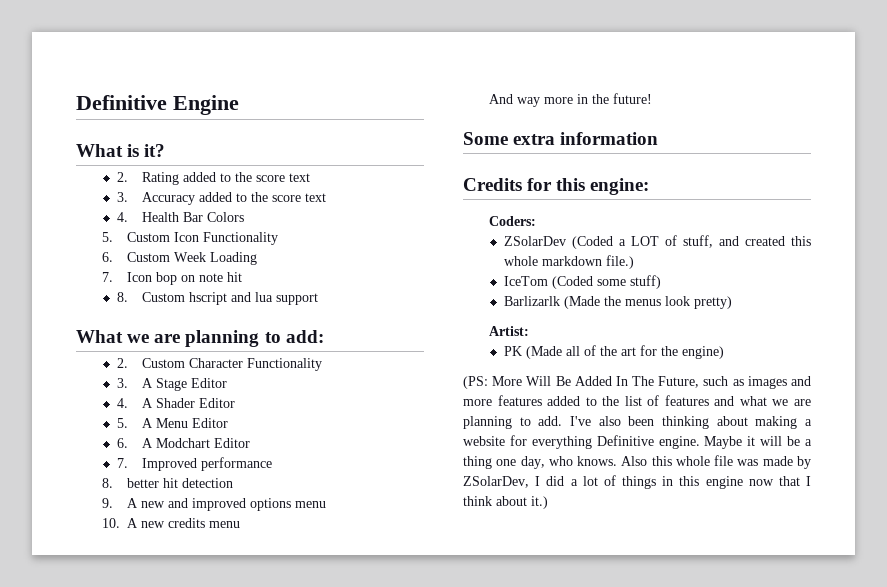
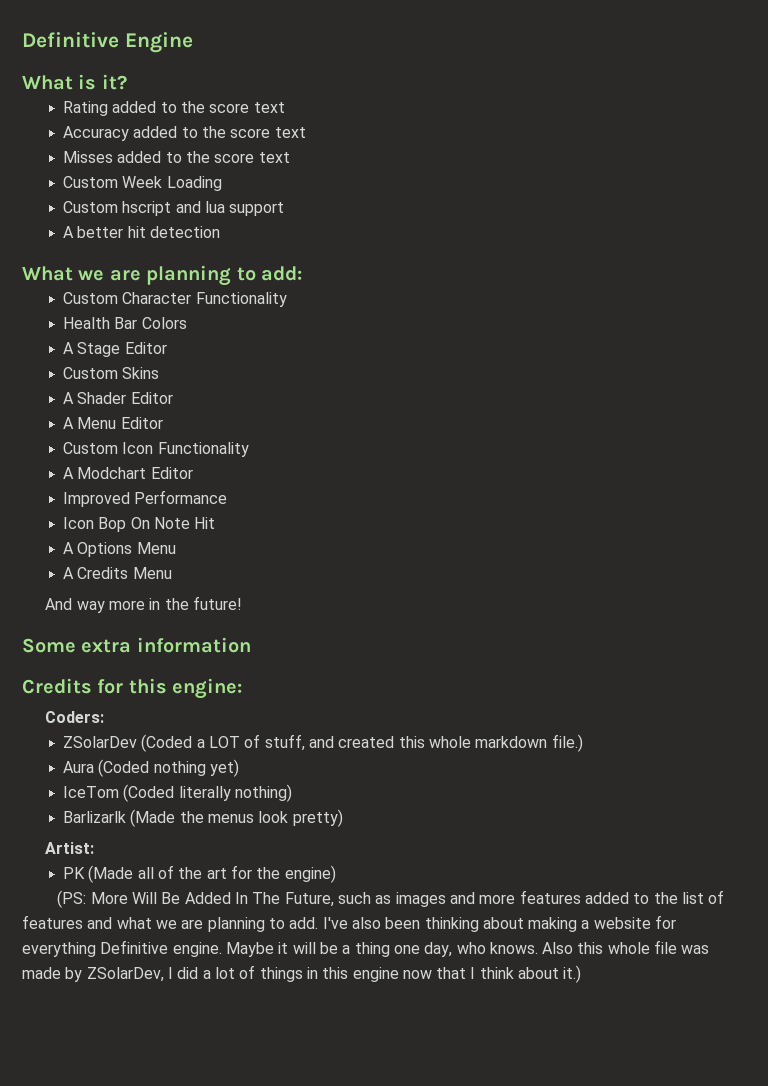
[116,172,128,182] 2. -> (127, 82) none
[116,192,128,202] 3. -> (285, 107) none
[116,212,245,222] [101,232,279,245] [101,252,258,265] [101,272,243,285] [116,292,128,302] 4. Health Bar Colors // 5. Custom Icon Functionality // 6. Custom Week Loading // 7. Icon bop on note hit // 8. -> [63,151,290,163] [63,176,222,191] Misses added to the score text // Custom Week Loading //
(319, 299) none -> [63,226,221,238] // A better hit detection
[116,358,128,368] 2. -> (302, 273) none
[116,378,128,388] 3. -> [63,317,187,329] Health Bar Colors //
[116,398,128,408] 4. -> [63,367,160,379] Custom Skins //
[116,418,128,428] 5. -> (173, 398) none
[116,438,128,448] 6. -> [63,442,249,457] Custom Icon Functionality //
[116,457,273,471] [101,478,234,488] [101,498,327,511] [101,518,241,528] 7. Improved performance // 8. better hit detection // 9. A new and improved options menu // 10. A new credits menu -> [63,490,228,507] [63,517,216,532] [63,542,176,557] [63,567,172,579] Improved Performance // Icon Bop On Note Hit // A Options Menu // A Credits Menu
(634, 262) none -> [63,759,240,777] // Aura (Coded nothing yet)
[596,275,661,289] some stuff) -> [178,784,293,802] literally nothing)

